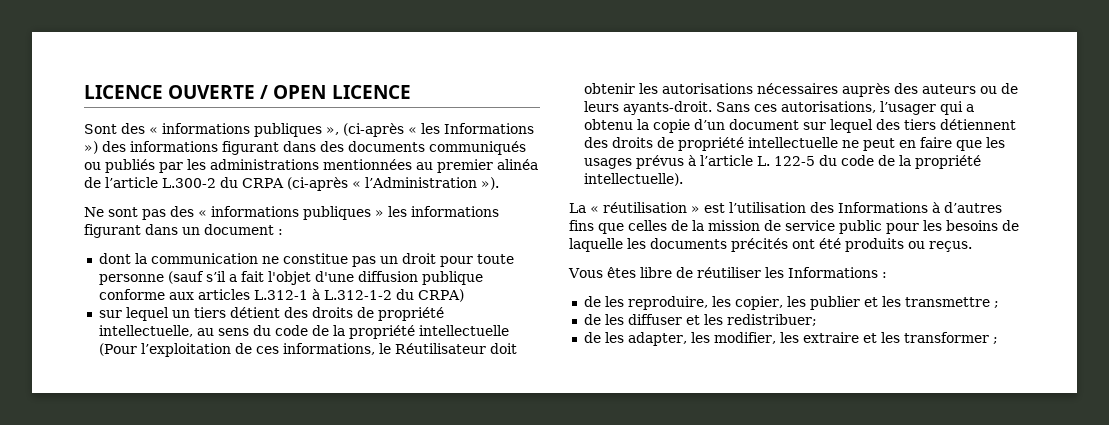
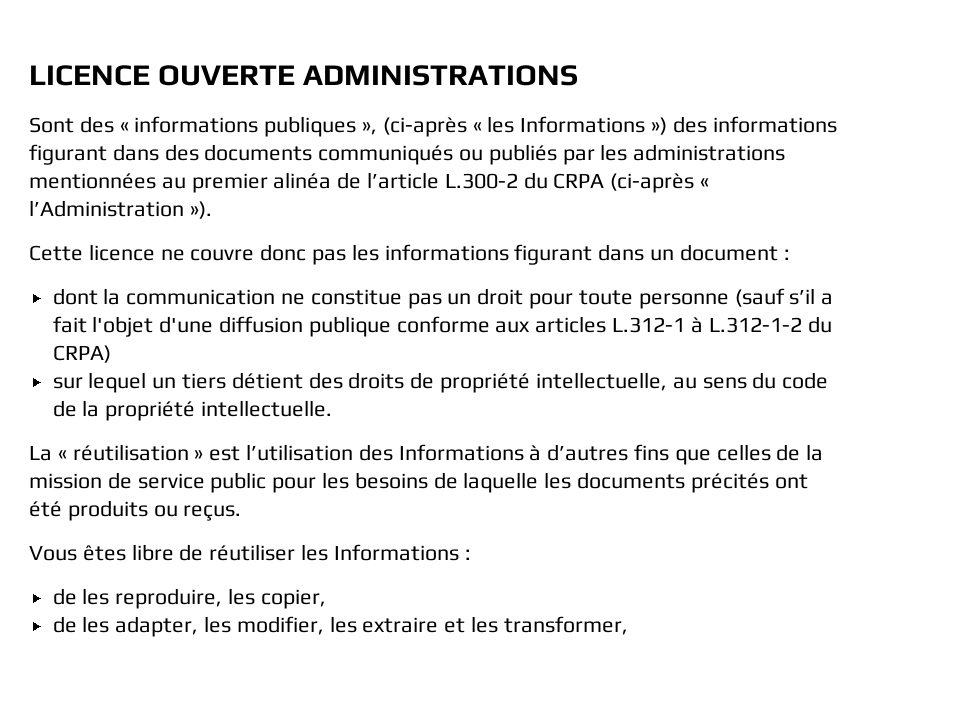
[260,85,411,99] / OPEN LICENCE -> [303,65,579,86] ADMINISTRATIONS
[84,206,384,220] Ne sont pas des « informations publiques » -> [29,244,347,265] Cette licence ne couvre donc pas
[418,325,509,336] [98,343,517,357] [583,83,1018,97] [583,101,974,115] [583,119,1016,133] [583,137,1005,151] [583,155,981,169] [583,173,683,186] intellectuelle (Pour l’exploitation de ces informations, le Réutilisateur doit obtenir les autorisations nécessaires auprès des auteurs ou de leurs ayants-droit. Sans ces autorisations, l’usager qui a obtenu la copie d’un document sur lequel des tiers détiennent des droits de propriété intellectuelle ne peut en faire que les usages prévus à l’article L. 122-5 du code de la propriété intellectuelle). -> [201,400,333,417] intellectuelle.
[786,296,999,310] [583,314,817,326] les publier et les transmettre ; // de les diffuser et les redistribuer; -> (326, 599) none
[903,332,998,344] transformer ; -> [503,616,628,635] transformer,

